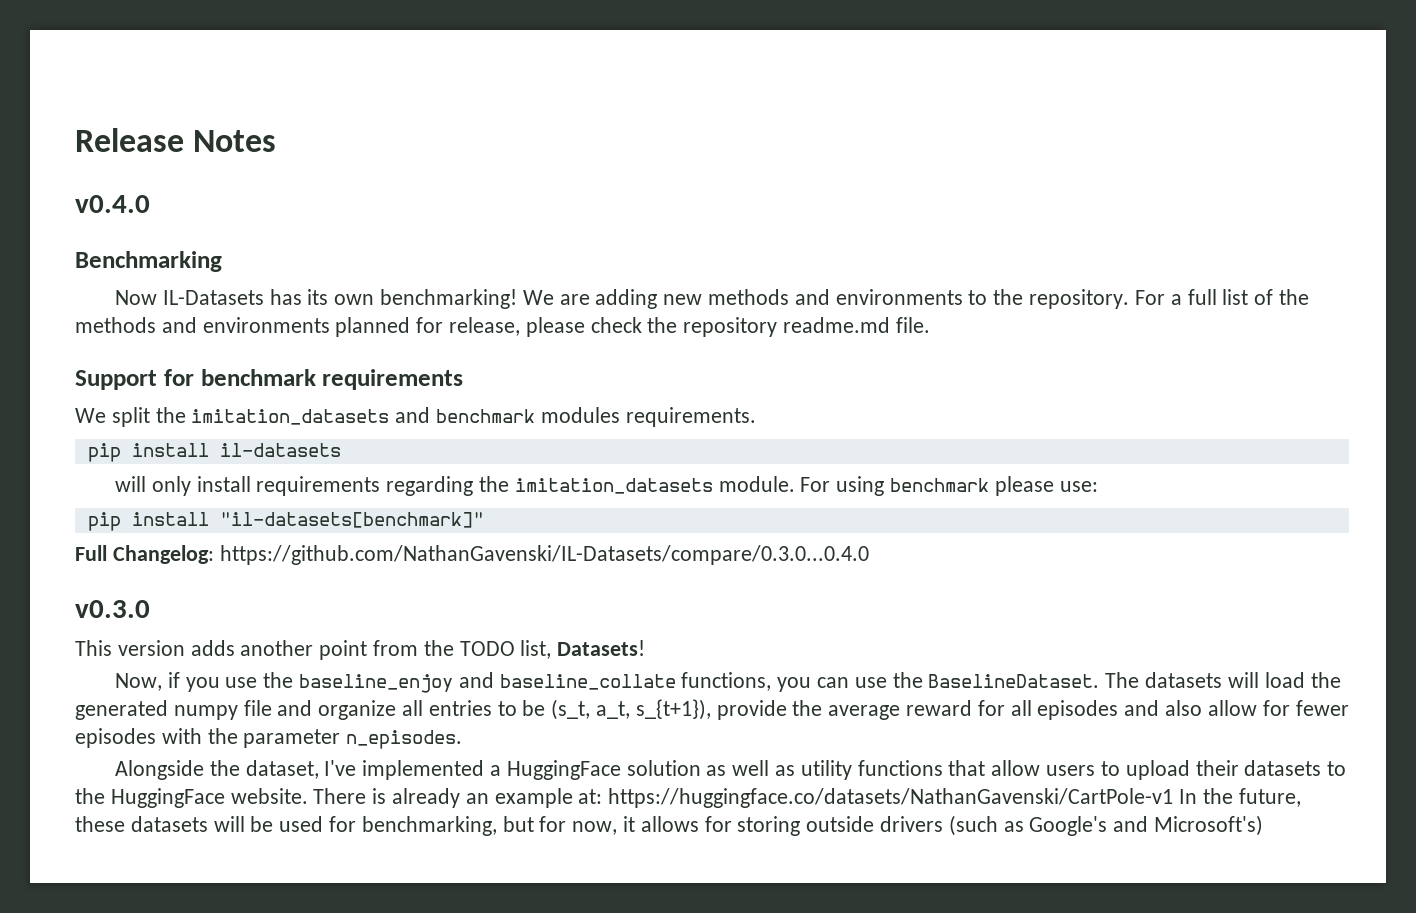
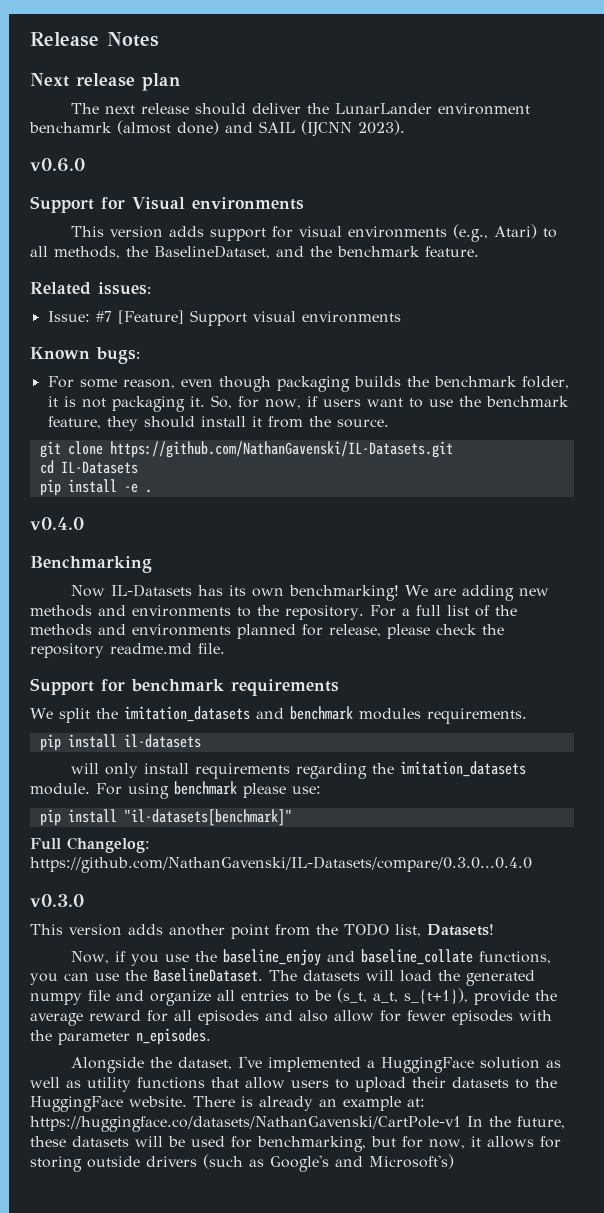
(277, 141) none -> [30,73,180,91] [71,103,531,115] [29,120,405,137] [30,158,85,172] [30,196,304,213] [71,224,558,242] [30,245,479,259] [30,282,151,295] [47,310,401,326] [30,347,140,364] [47,376,569,392] [47,395,569,412] [47,416,389,431] [39,441,453,458] [39,460,138,474] [39,479,152,496] // Next release plan // The next release should deliver the LunarLander environment benchamrk (almost done) and SAIL (IJCNN 2023). // v0.6.0 // Support for Visual environments // This version adds support for visual environments (e.g., Atari) to all methods, the BaselineDataset, and the benchmark feature. // Related issues: // Issue: #7 [Feature] Support visual environments // Known bugs: // For some reason, even though packaging builds the benchmark folder, it is not packaging it. So, for now, if users want to use the benchmark feature, they should install it from the source. // git clone https://github.com/NathanGavenski/IL-Datasets.git // cd IL-Datasets // pip install -e .

